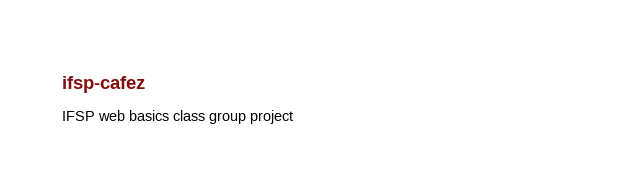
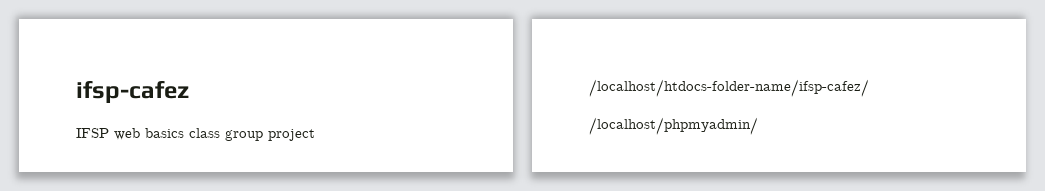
(293, 117) none -> [589,79,869,97] [589,117,758,135] /localhost/htdocs-folder-name/ifsp-cafez/ // /localhost/phpmyadmin/

